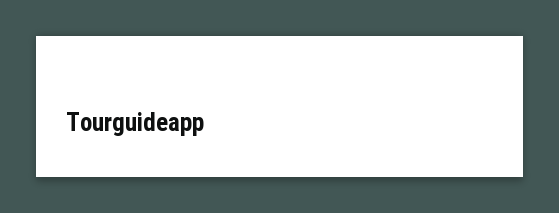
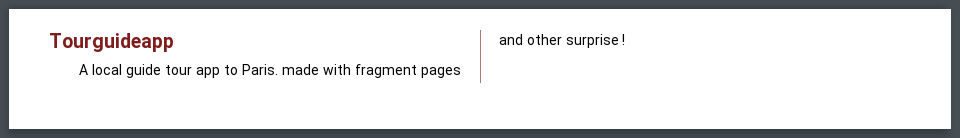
(204, 124) none -> [79,64,461,78] [499,34,626,48] // A local guide tour app to Paris. made with fragment pages and other surprise !

